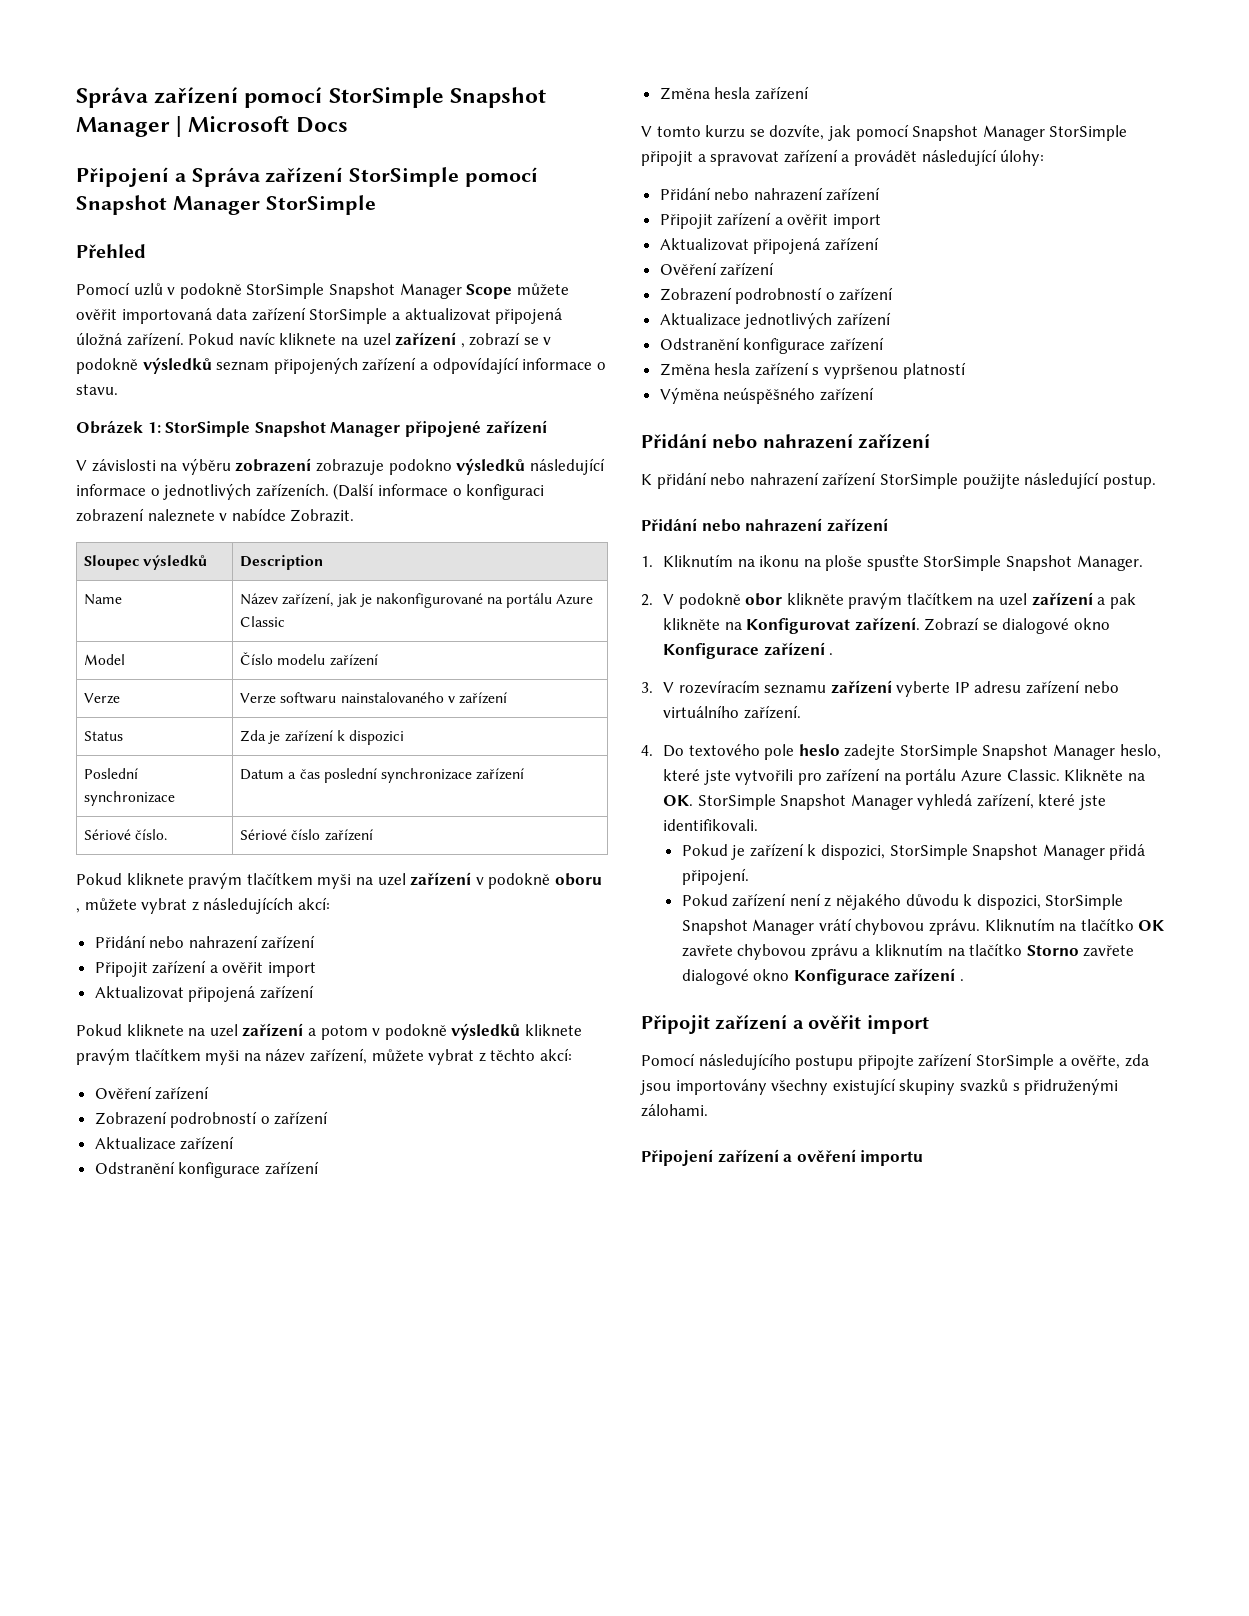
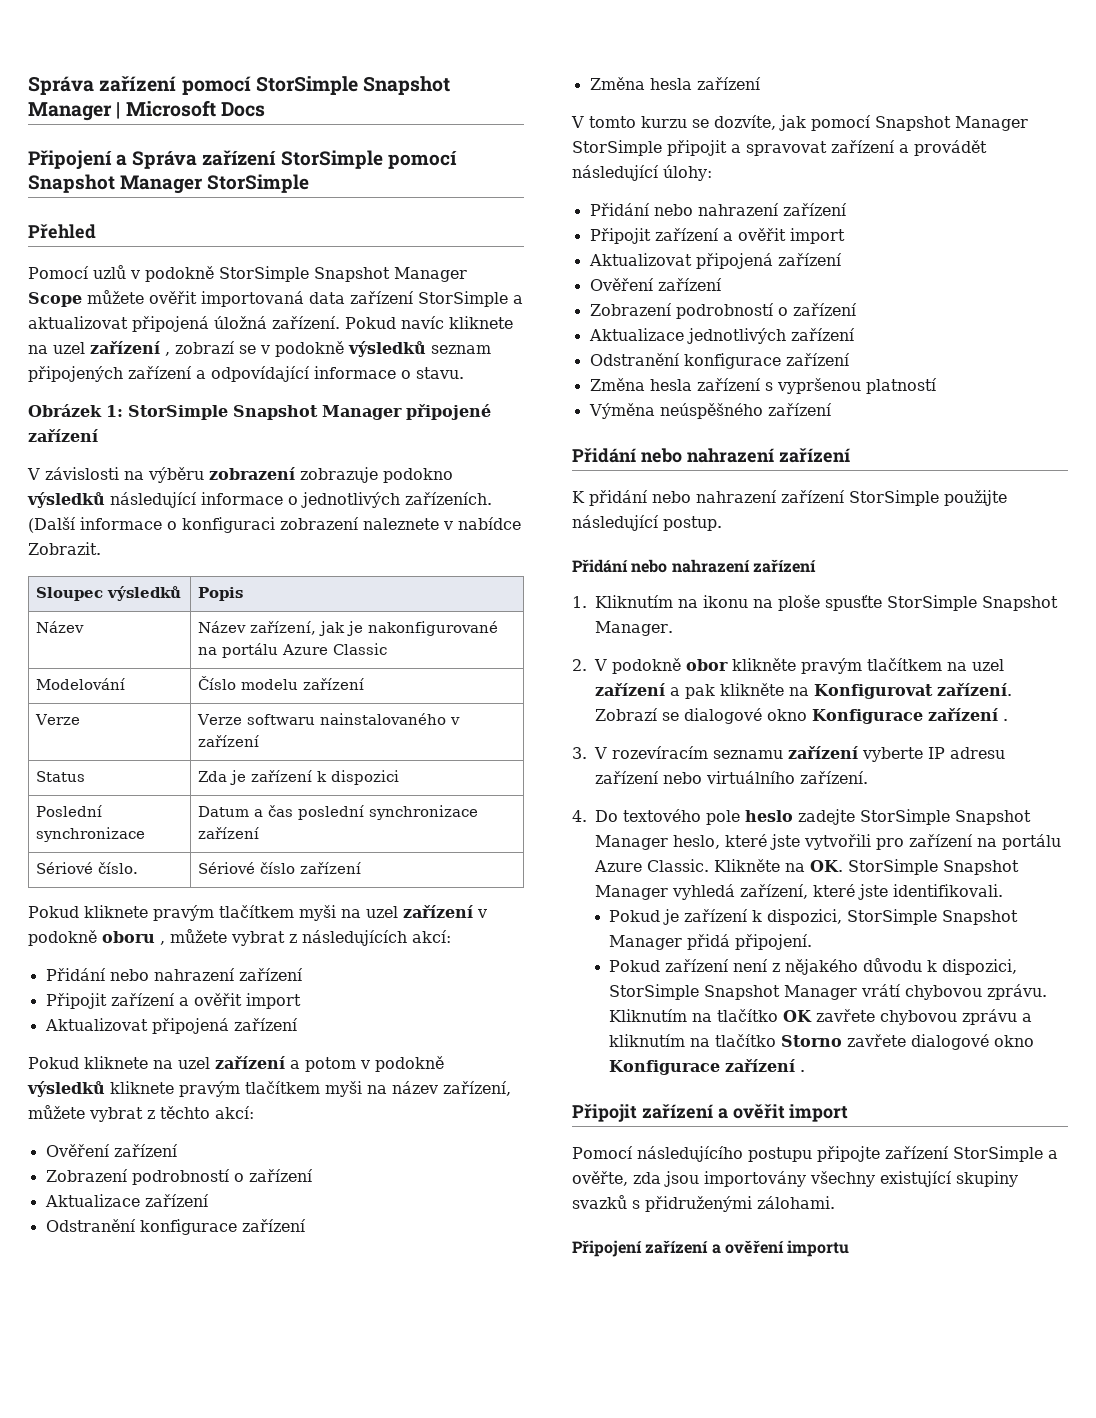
[240,555,324,570] [84,594,123,605] Description // Name -> [198,587,244,601] [36,621,85,633] Popis // Název
[84,654,126,665] Model -> [36,678,126,690] Modelování

